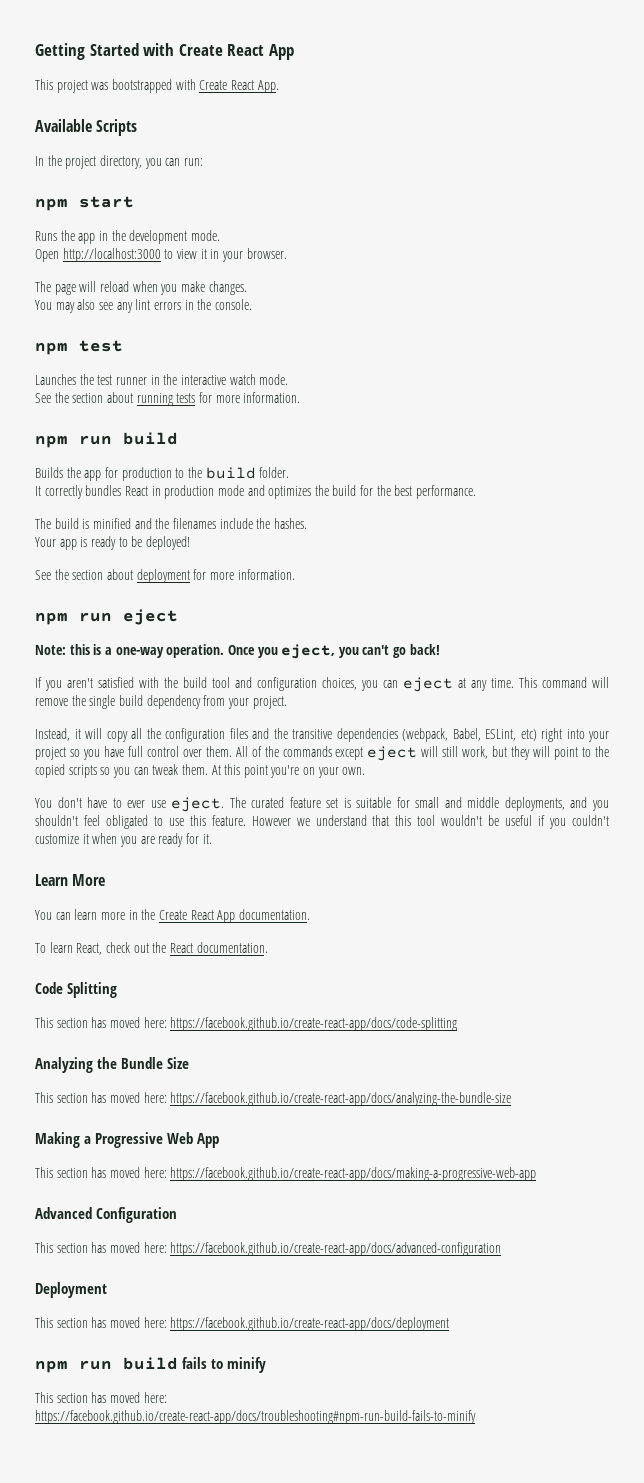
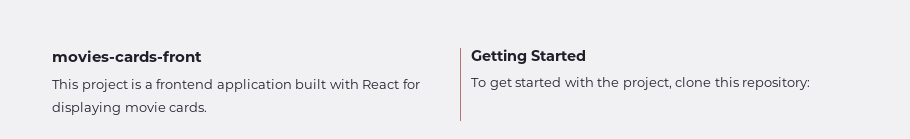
[35,43,294,60] [35,79,279,93] [35,119,138,136] [35,155,203,169] [35,196,134,211] [35,230,220,244] [35,248,287,262] [35,281,247,295] [35,299,252,313] [35,340,123,355] [35,374,289,385] [35,392,301,406] [35,432,178,448] [35,467,290,481] [35,485,477,499] [35,518,307,529] [35,536,190,550] [35,569,295,583] [35,609,178,625] [35,644,440,659] [35,677,609,692] [35,695,287,709] [35,728,609,742] [35,746,609,761] [35,764,366,778] [35,797,610,812] [35,815,610,829] [35,833,212,847] [35,874,106,886] [35,909,310,923] [35,942,268,955] [35,982,117,998] [35,1017,458,1031] [35,1057,189,1073] [35,1092,512,1106] [35,1132,219,1148] [35,1167,537,1181] [35,1207,177,1223] [35,1242,502,1256] [35,1282,107,1298] [35,1317,450,1331] [35,1357,266,1373] [35,1392,167,1403] [35,1410,476,1424] Getting Started with Create React App // This project was bootstrapped with Create React App. // Available Scripts // In the project directory, you can run: // npm start // Runs the app in the development mode. // Open http://localhost:3000 to view it in your browser. // The page will reload when you make changes. // You may also see any lint errors in the console. // npm test // Launches the test runner in the interactive watch mode. // See the section about running tests for more information. // npm run build // Builds the app for production to the build folder. // It correctly bundles React in production mode and optimizes the build for the best performance. // The build is minified and the filenames include the hashes. // Your app is ready to be deployed! // See the section about deployment for more information. // npm run eject // Note: this is a one-way operation. Once you eject, you can't go back! // If you aren't satisfied with the build tool and configuration choices, you can eject at any time. This command will remove the single build dependency from your project. // Instead, it will copy all the configuration files and the transitive dependencies (webpack, Babel, ESLint, etc) right into your project so you have full control over them. All of the commands except eject will still work, but they will point to the copied scripts so you can tweak them. At this point you're on your own. // You don't have to ever use eject. The curated feature set is suitable for small and middle deployments, and you shouldn't feel obligated to use this feature. However we understand that this tool wouldn't be useful if you couldn't customize it when you are ready for it. // Learn More // You can learn more in the Create React App documentation. // To learn React, check out the React documentation. // Code Splitting // This section has moved here: https://facebook.github.io/create-react-app/docs/code-splitting // Analyzing the Bundle Size // This section has moved here: https://facebook.github.io/create-react-app/docs/analyzing-the-bundle-size // Making a Progressive Web App // This section has moved here: https://facebook.github.io/create-react-app/docs/making-a-progressive-web-app // Advanced Configuration // This section has moved here: https://facebook.github.io/create-react-app/docs/advanced-configuration // Deployment // This section has moved here: https://facebook.github.io/create-react-app/docs/deployment // npm run build fails to minify // This section has moved here: https://facebook.github.io/create-react-app/docs/troubleshooting#npm-run-build-fails-to-minify -> [52,50,202,62] [52,79,420,92] [52,102,208,115] [471,49,586,64] [471,77,811,90] movies-cards-front // This project is a frontend application built with React for displaying movie cards. // Getting Started // To get started with the project, clone this repository:

